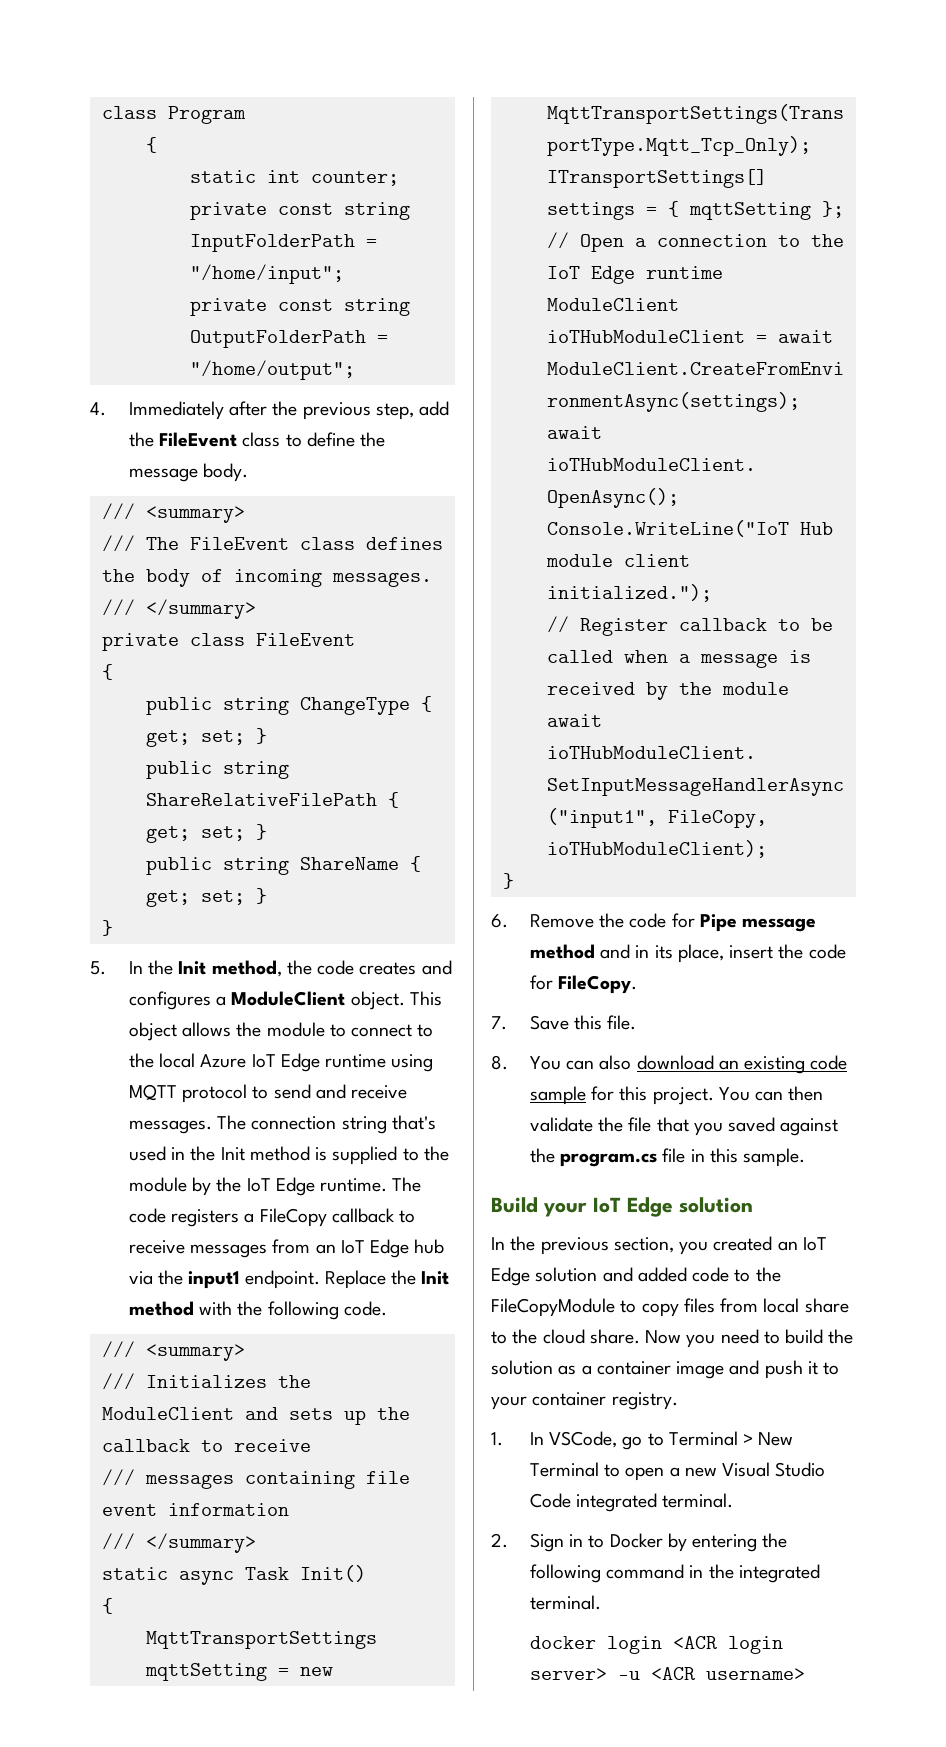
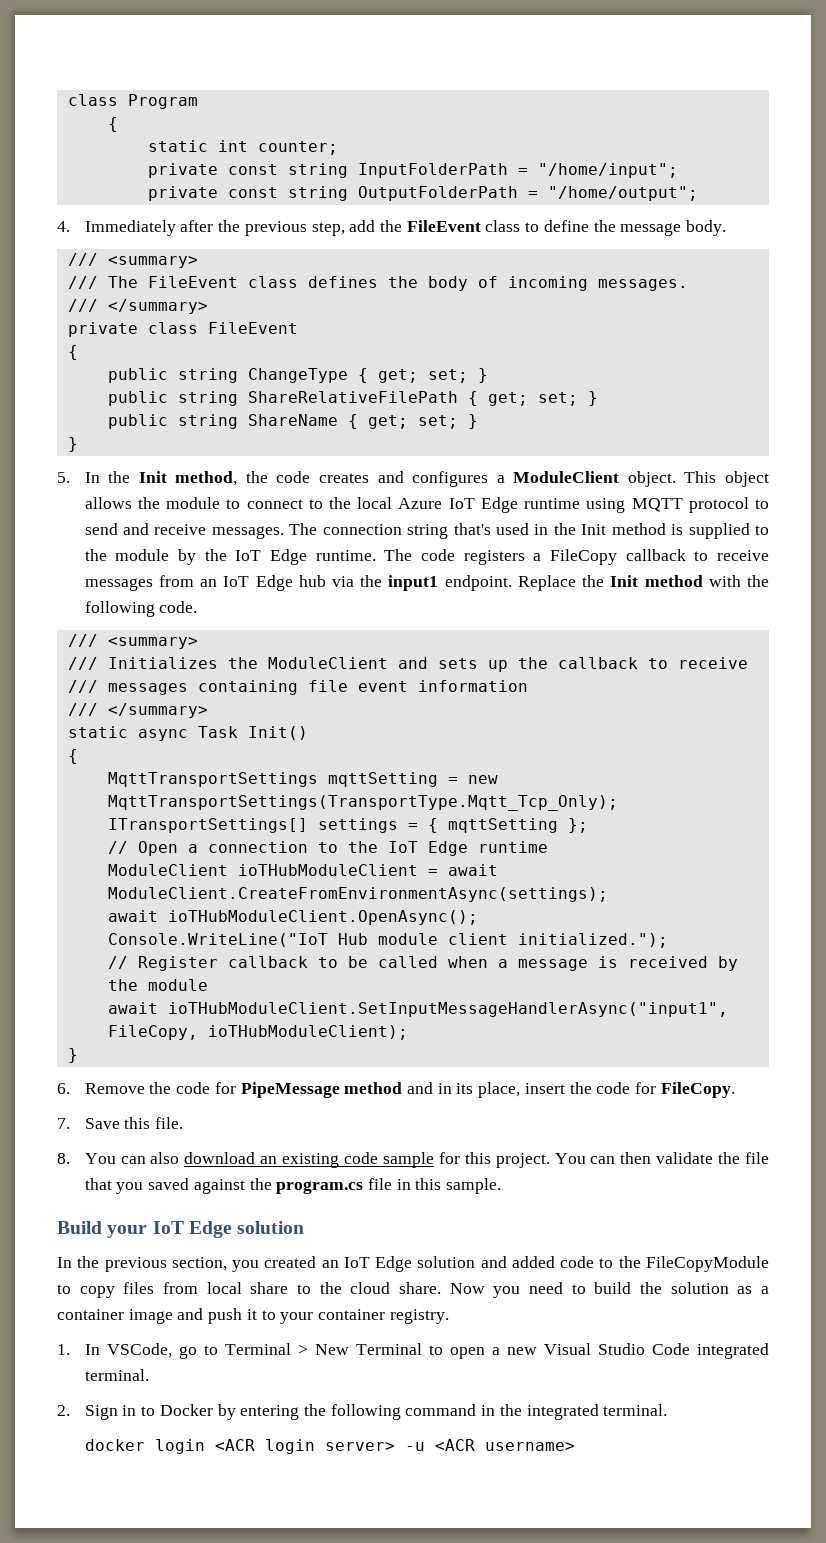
[699,914,817,932] Pipe message -> [240,1082,340,1098] PipeMessage

